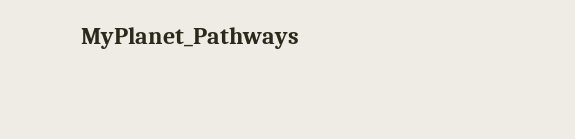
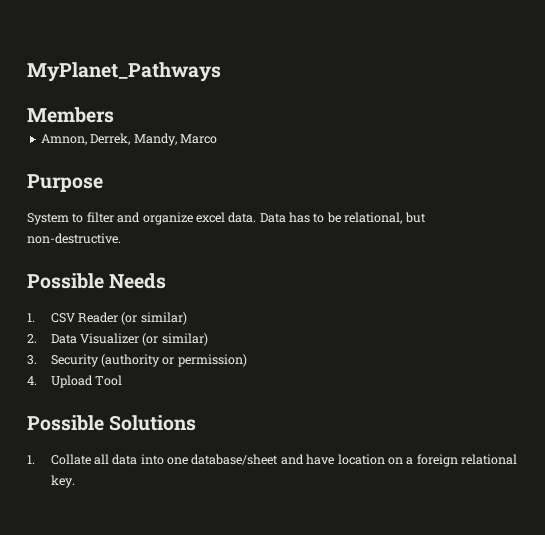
(299, 38) none -> [27,107,114,123] [40,133,217,146] [27,174,103,192] [27,212,426,225] [27,233,121,244] [27,273,167,289] [27,312,187,325] [27,333,208,346] [27,354,247,367] [27,375,122,388] [27,415,197,431] [27,454,518,467] [50,475,75,488] // Members // Amnon, Derrek, Mandy, Marco // Purpose // System to filter and organize excel data. Data has to be relational, but non-destructive. // Possible Needs // 1. CSV Reader (or similar) // 2. Data Visualizer (or similar) // 3. Security (authority or permission) // 4. Upload Tool // Possible Solutions // 1. Collate all data into one database/sheet and have location on a foreign relational key.

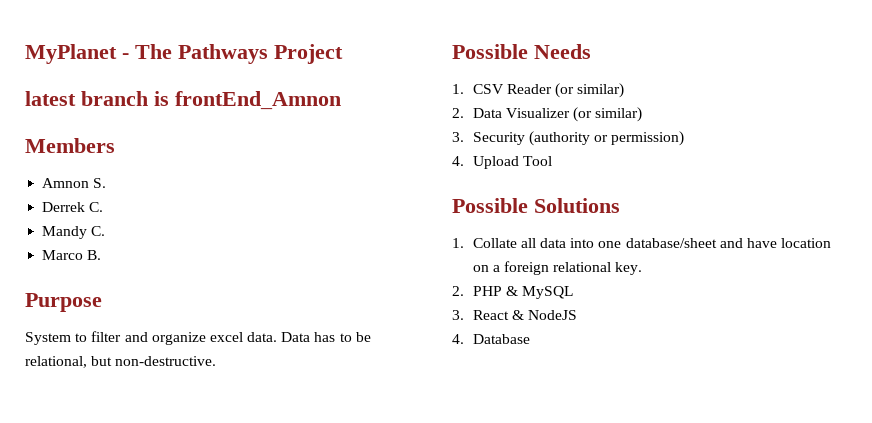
[27,62,221,82] [27,107,114,123] [40,133,177,146] MyPlanet_Pathways // Members // Amnon, Derrek, Mandy, -> [25,44,343,64] [25,91,341,110] [25,138,115,153] [42,178,107,188] [42,202,104,212] [42,226,106,239] MyPlanet - The Pathways Project // latest branch is frontEnd_Amnon // Members // Amnon S. // Derrek C. // Mandy C. //
(217, 139) none -> [87,250,102,260] B.
(75, 481) none -> [452,286,573,299] [452,310,577,320] [452,334,530,344] // 2. PHP & MySQL // 3. React & NodeJS // 4. Database

